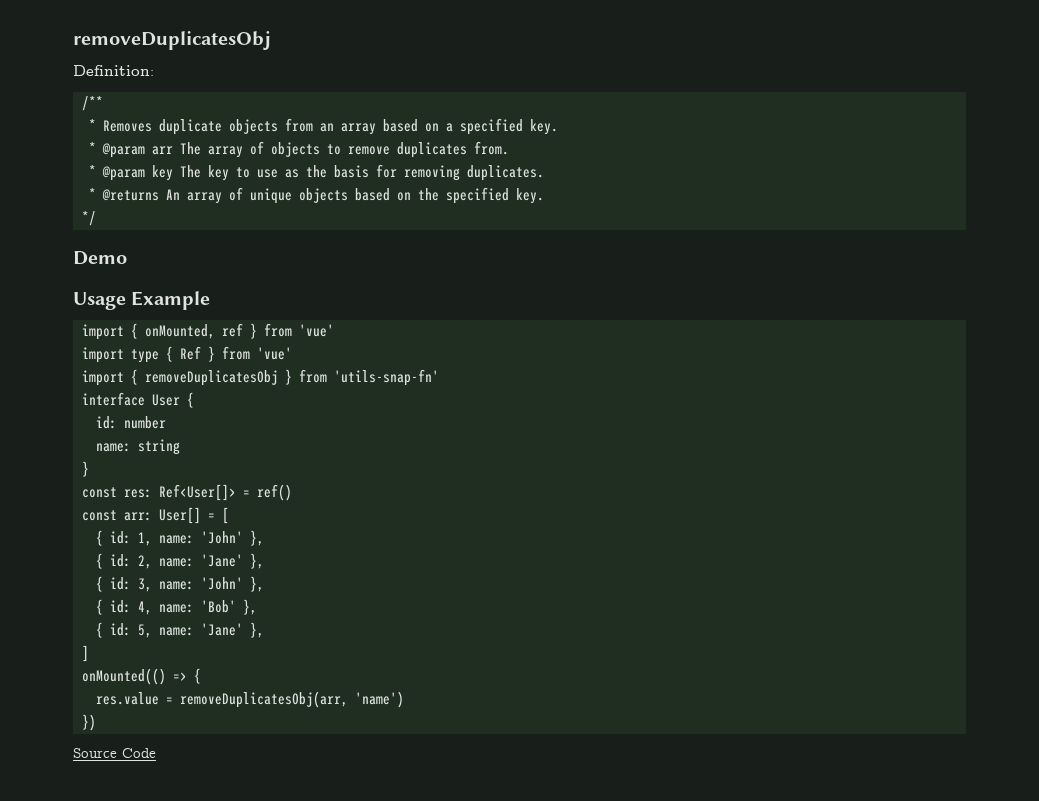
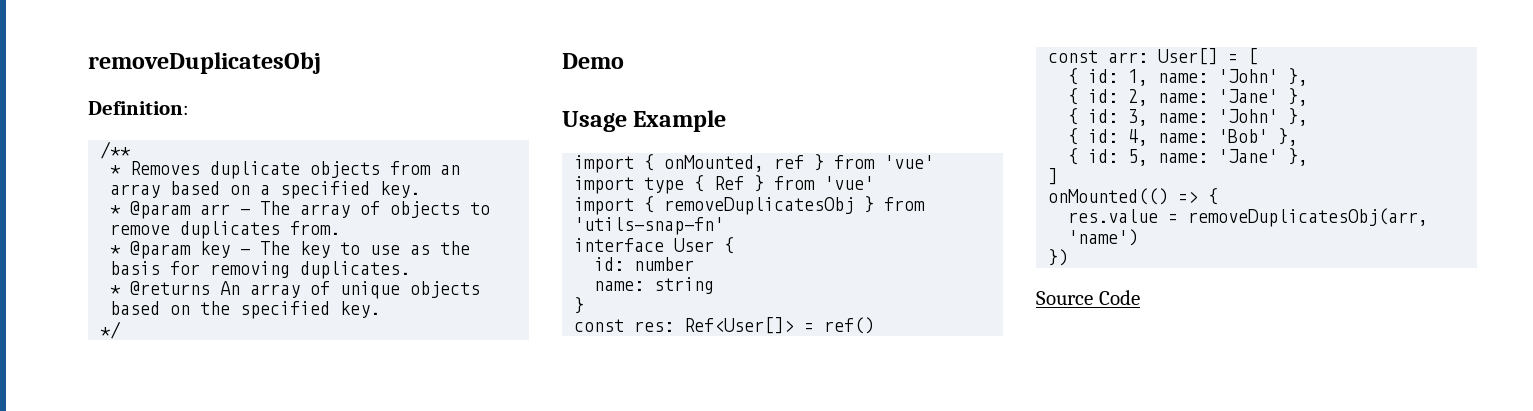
(173, 150) none -> [240,209,251,215] -
(173, 173) none -> [240,249,251,255] -

